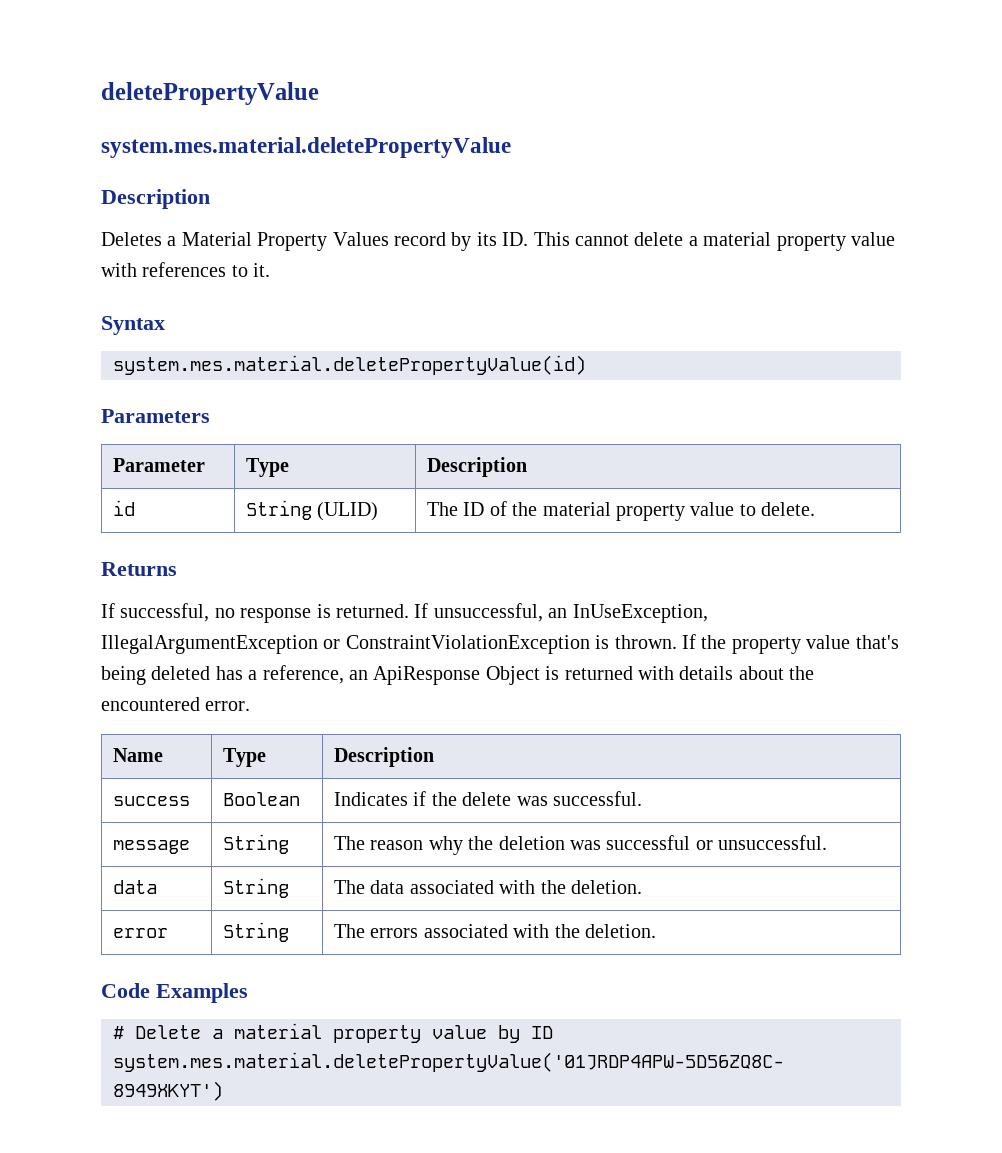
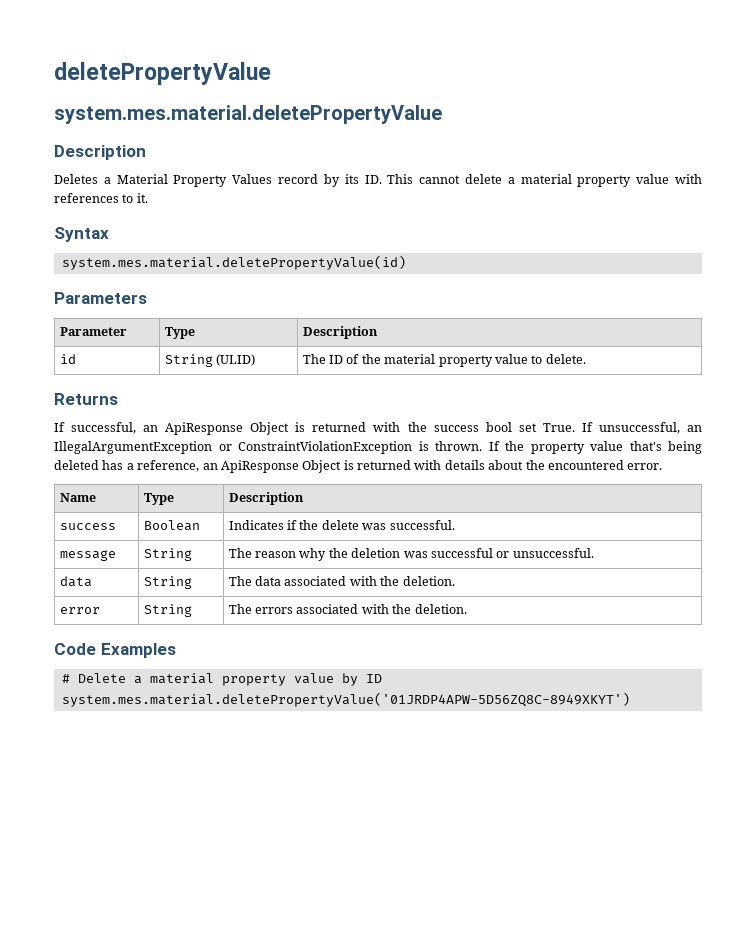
[214,604,409,623] no response is returned. -> [143,422,575,435] an ApiResponse Object is returned with the success bool set True.
[572,604,708,623] InUseException, -> (703, 428) none

